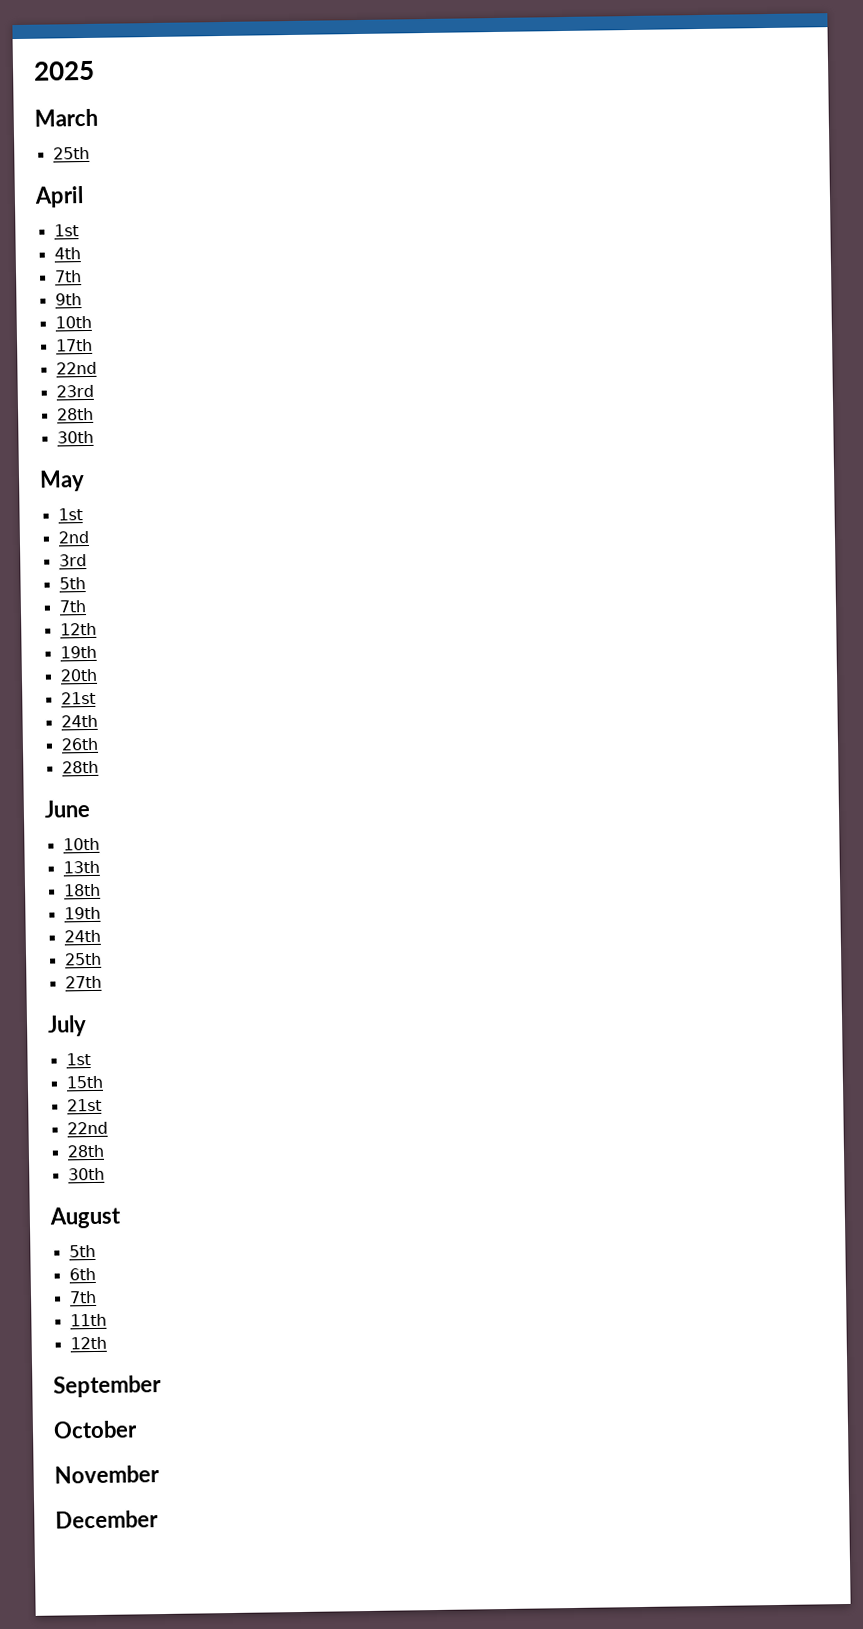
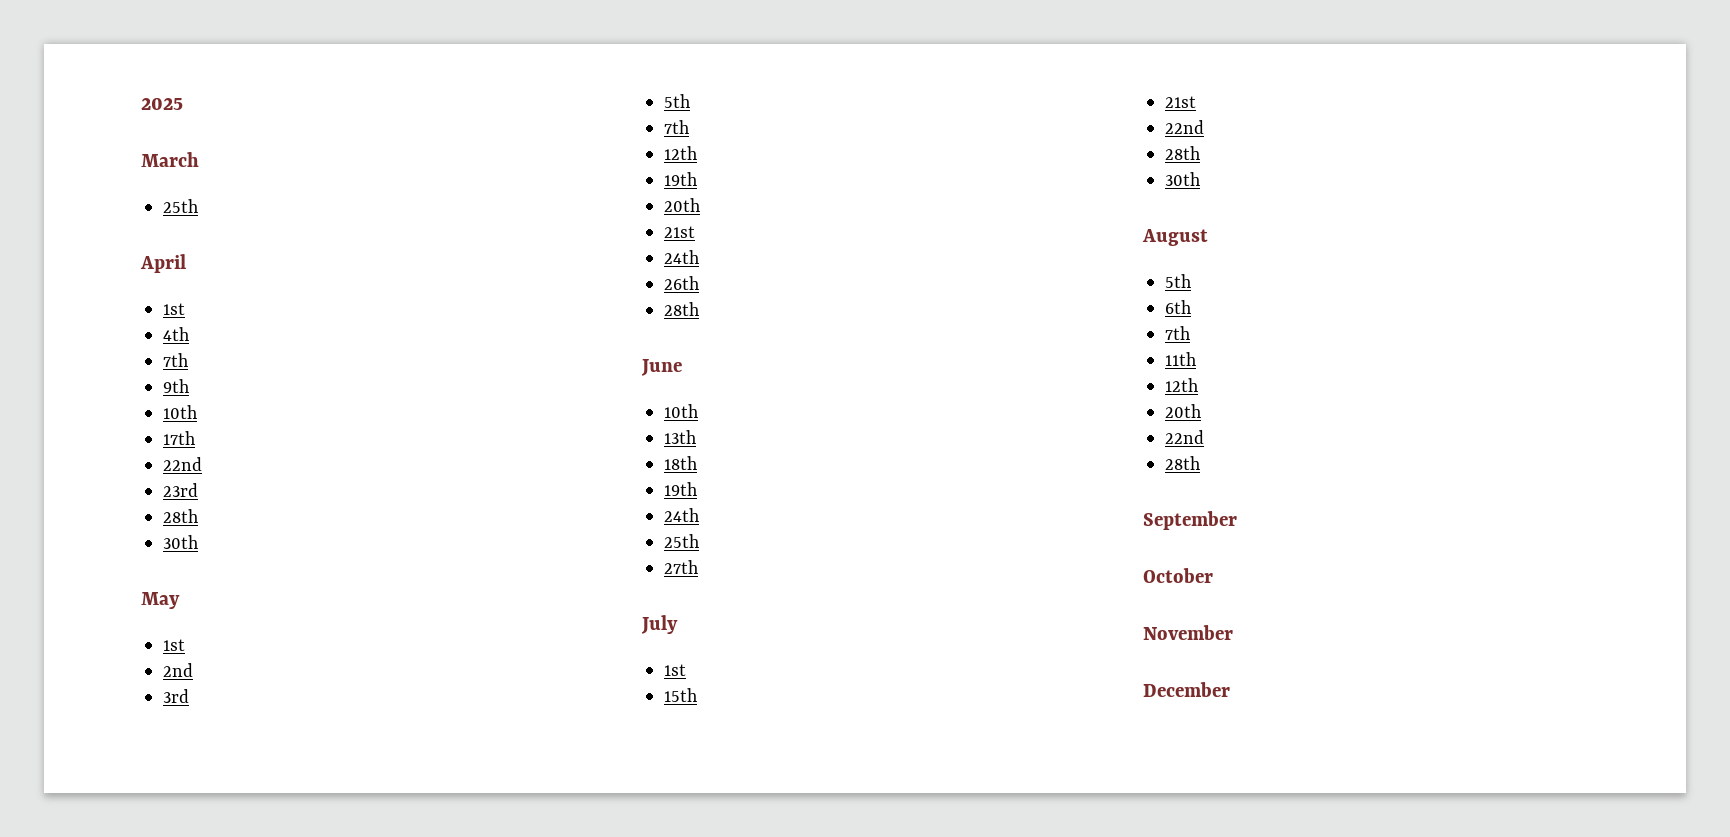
(107, 1343) none -> [1165,404,1201,418] [1165,430,1204,444] [1165,456,1200,470] // 20th // 22nd // 28th

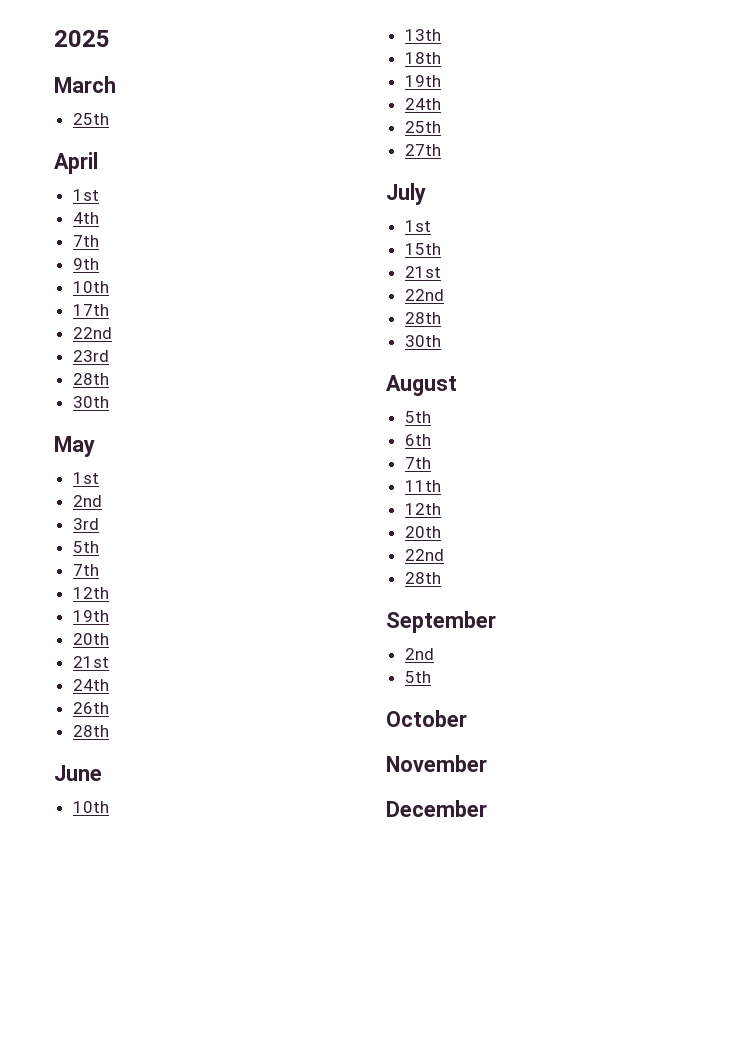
(1237, 520) none -> [404,648,434,660] [404,671,431,683] // 2nd // 5th

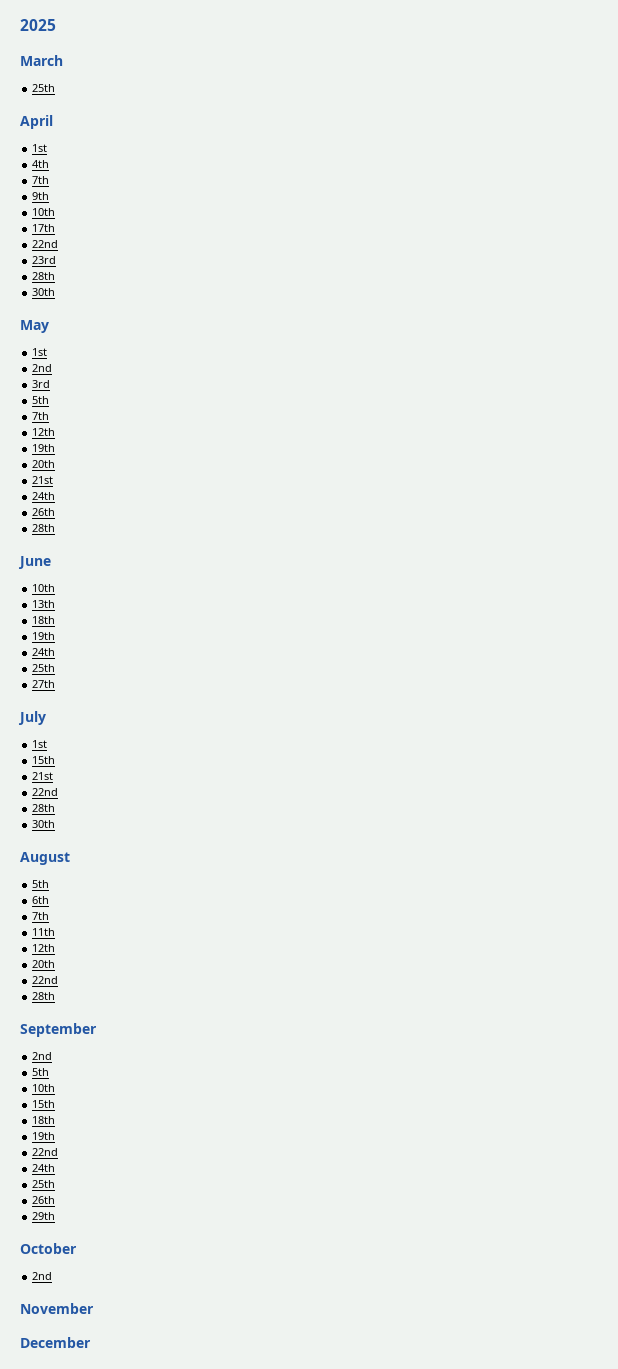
(431, 677) none -> [32,1084,56,1092] [32,1100,56,1108] [32,1116,56,1124] [32,1132,56,1140] [32,1148,59,1156] [32,1164,56,1172] [32,1180,56,1188] [32,1196,56,1204] [32,1212,56,1220] // 10th // 15th // 18th // 19th // 22nd // 24th // 25th // 26th // 29th
(467, 718) none -> [32,1272,53,1280] // 2nd

